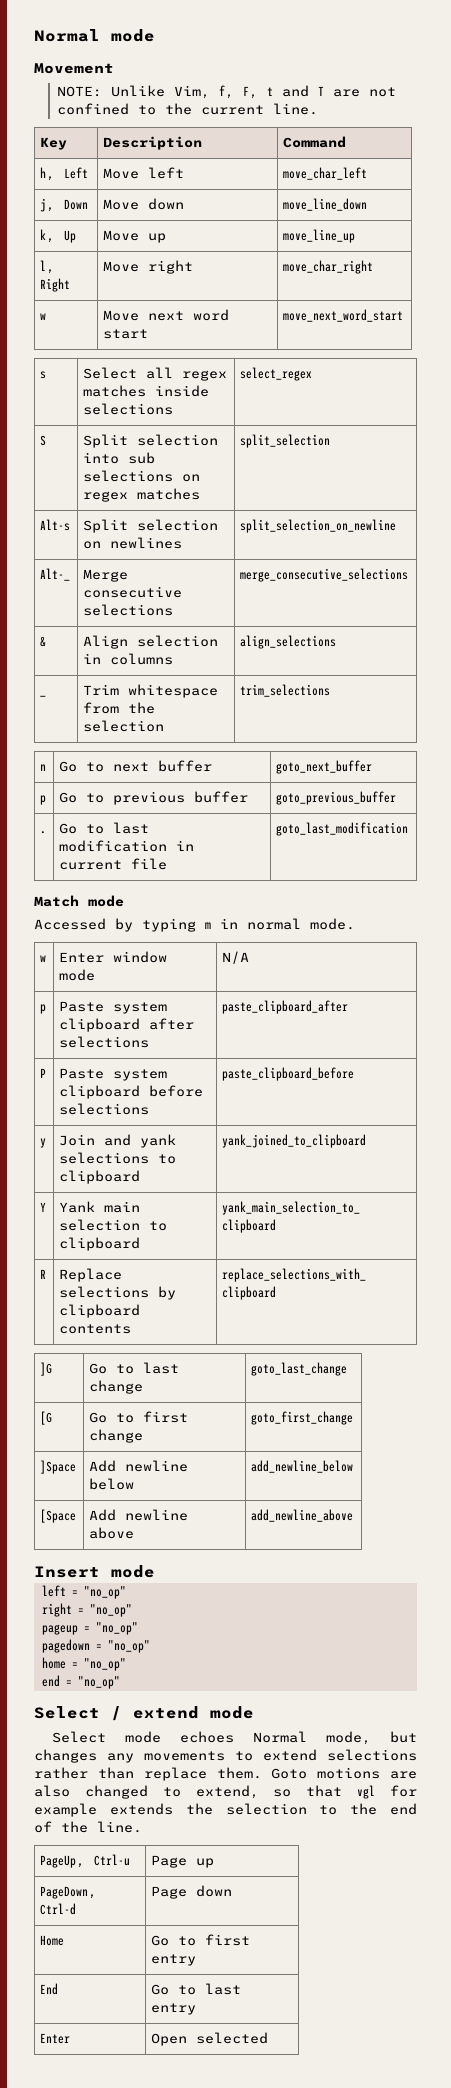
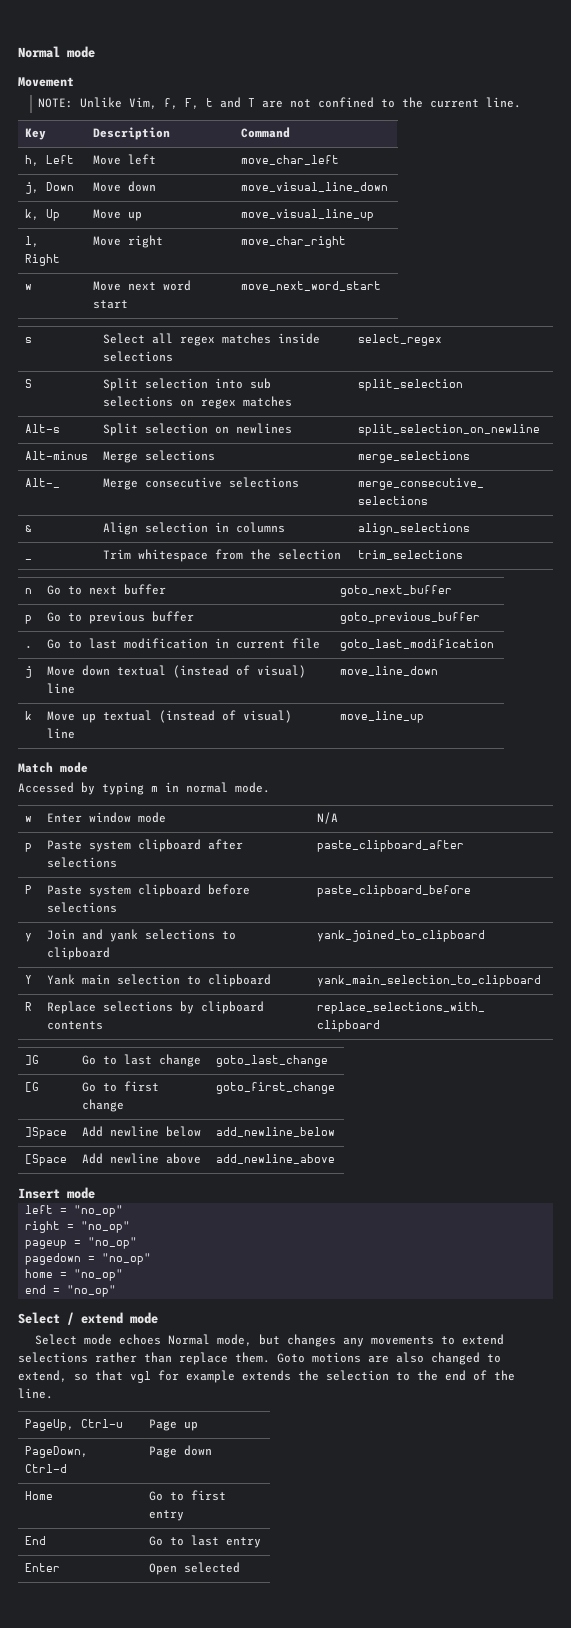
[283,198,368,211] move_line_down -> [241,182,389,192] move_visual_line_down
[283,229,356,243] move_line_up -> [241,209,375,221] move_visual_line_up
(397, 526) none -> [25,451,89,460] [103,450,216,463] [358,451,471,463] // Alt-minus | Merge selections | merge_selections
(409, 829) none -> [25,666,33,678] [47,665,307,678] [47,683,76,694] [340,666,439,676] [25,711,33,720] [47,710,293,723] [47,728,76,739] [340,711,425,723] // j | Move down textual (instead of visual) line | move_line_down // k | Move up textual (instead of visual) line | move_line_up

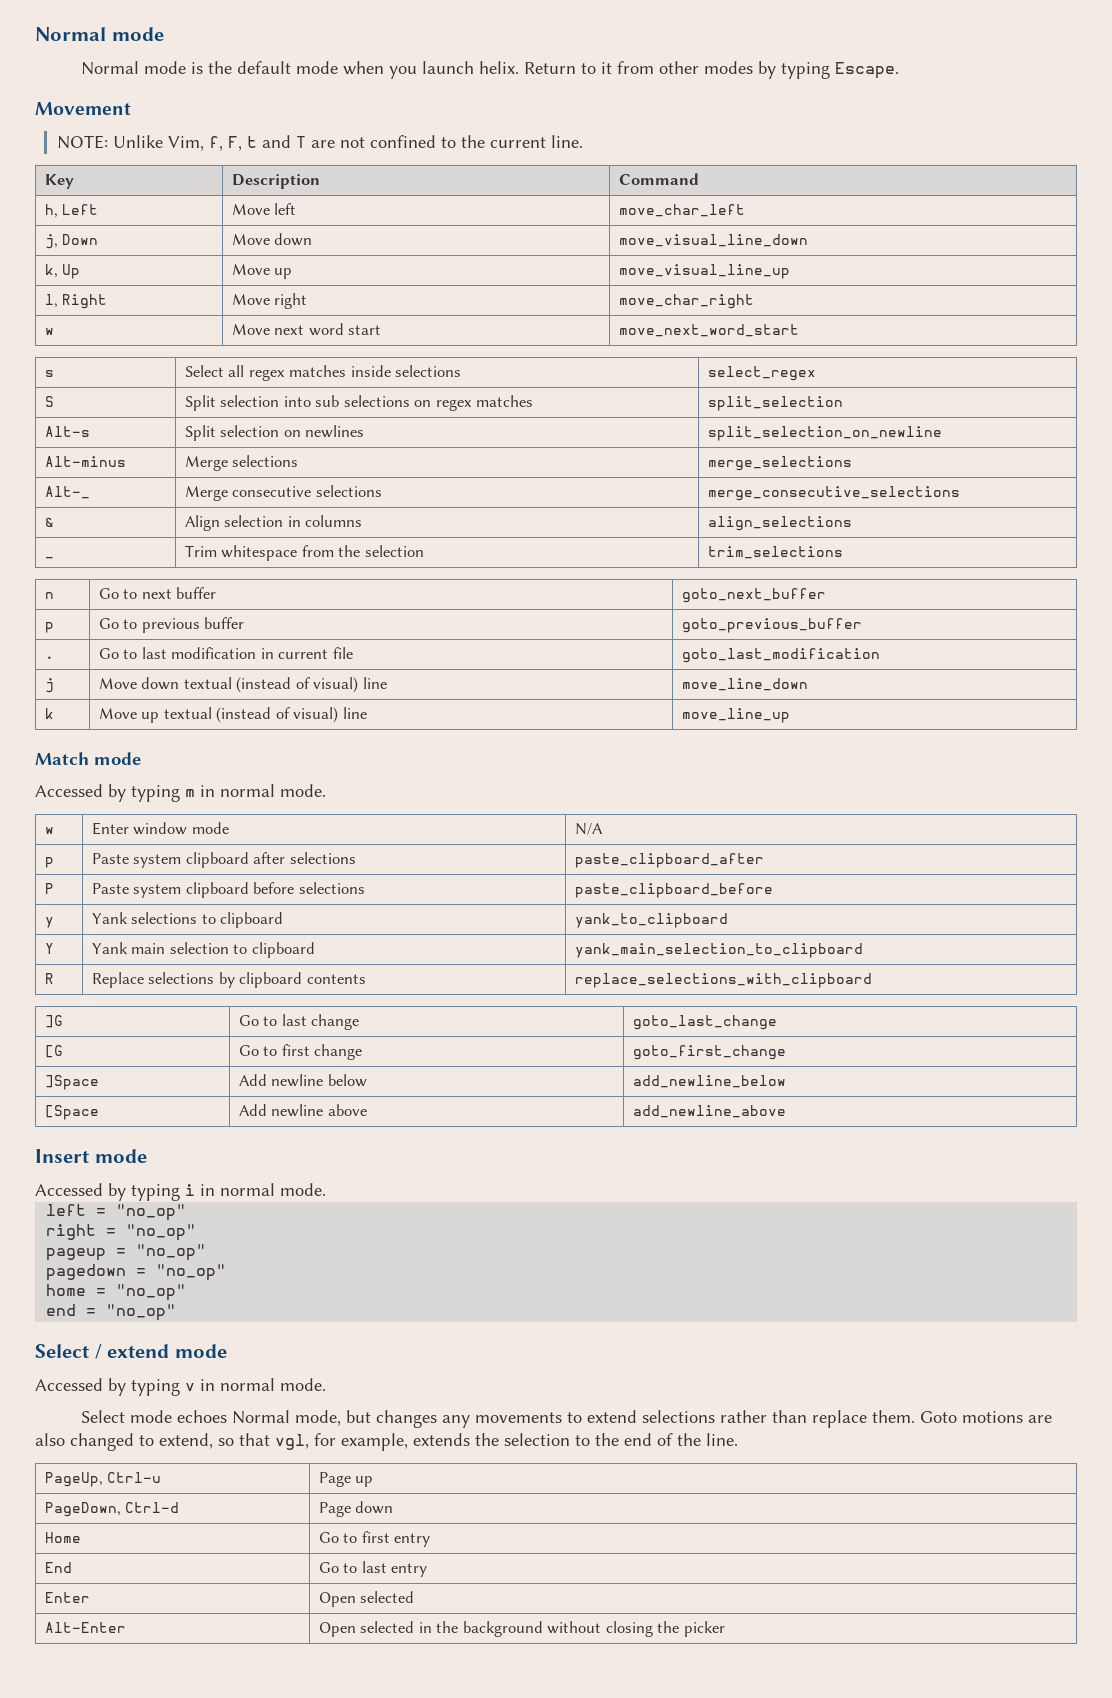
[18,46,95,58] Normal mode -> [35,27,164,41] [80,61,899,79] Normal mode // Normal mode is the default mode when you launch helix. Return to it from other modes by typing Escape.
[47,929,139,942] Join and yank -> [91,912,128,924] Yank
[317,930,486,942] yank_joined_to_clipboard -> [574,913,728,928] yank_to_clipboard
(95, 1193) none -> [35,1183,326,1201] // Accessed by typing i in normal mode.
(158, 1318) none -> [35,1378,326,1396] // Accessed by typing v in normal mode.
[130,1370,235,1383] vgl for example -> [275,1433,408,1451] vgl, for example,
(241, 1567) none -> [44,1622,126,1633] [318,1621,725,1637] // Alt-Enter | Open selected in the background without closing the picker

